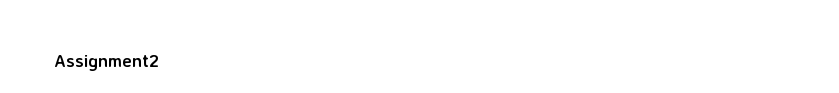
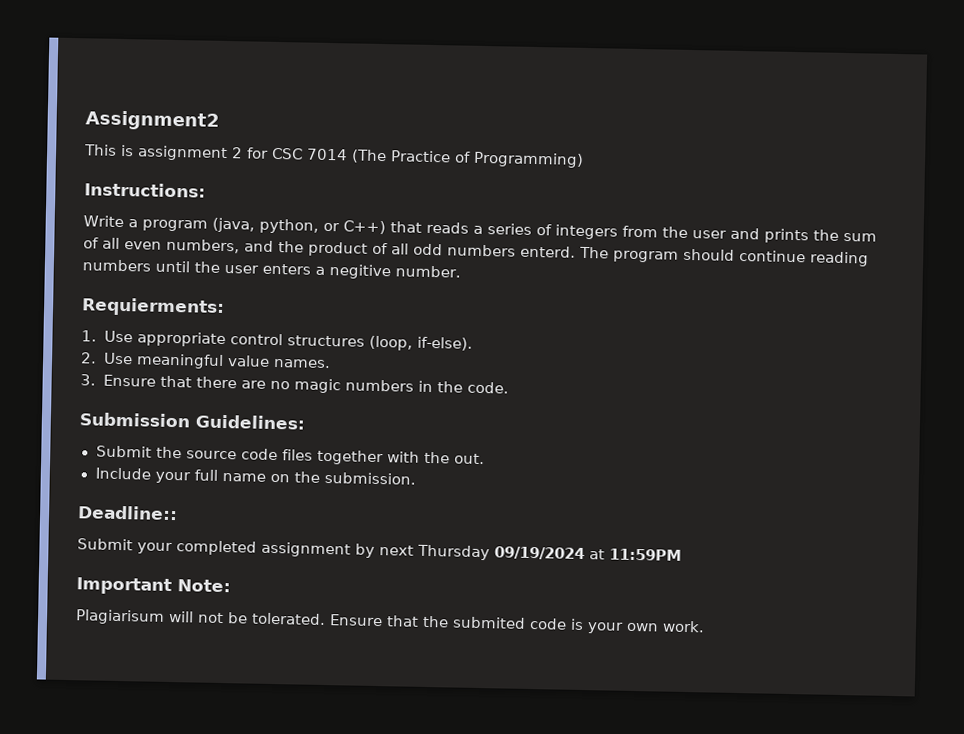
(159, 63) none -> [84,144,584,168] [84,182,206,198] [83,215,877,244] [83,237,869,267] [82,259,461,280] [81,297,225,317] [81,330,473,351] [80,352,331,369] [80,374,509,394] [79,412,306,430] [95,445,485,466] [94,467,416,485] [77,505,178,521] [77,538,682,561] [76,577,231,596] [75,609,705,634] // This is assignment 2 for CSC 7014 (The Practice of Programming) // Instructions: // Write a program (java, python, or C++) that reads a series of integers from the user and prints the sum of all even numbers, and the product of all odd numbers enterd. The program should continue reading numbers until the user enters a negitive number. // Requierments: // 1. Use appropriate control structures (loop, if-else). // 2. Use meaningful value names. // 3. Ensure that there are no magic numbers in the code. // Submission Guidelines: // Submit the source code files together with the out. // Include your full name on the submission. // Deadline:: // Submit your completed assignment by next Thursday 09/19/2024 at 11:59PM // Important Note: // Plagiarisum will not be tolerated. Ensure that the submited code is your own work.

